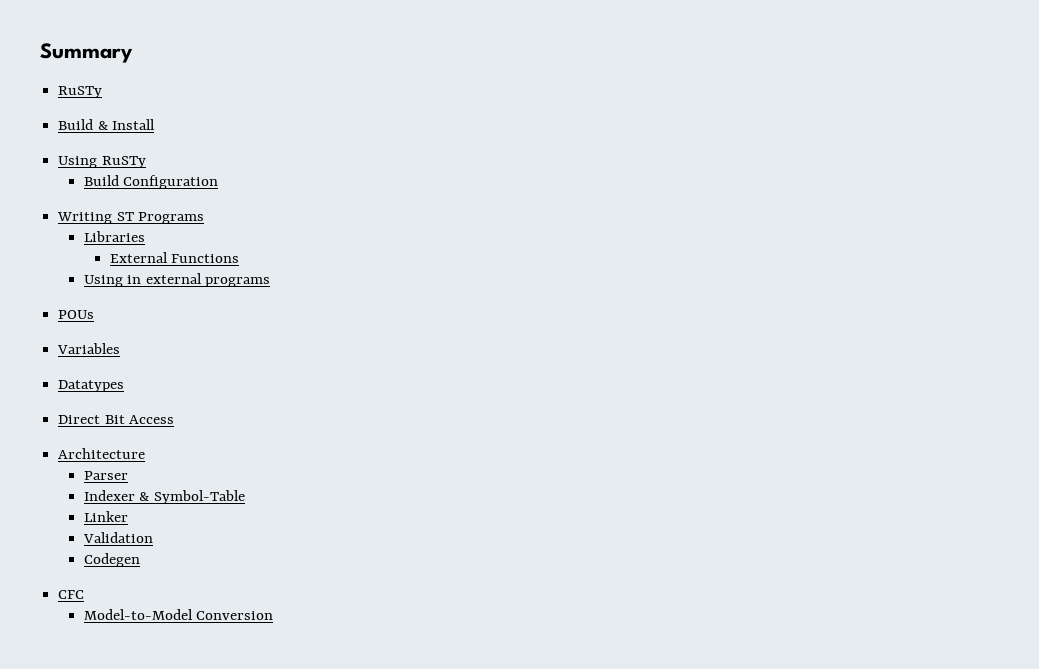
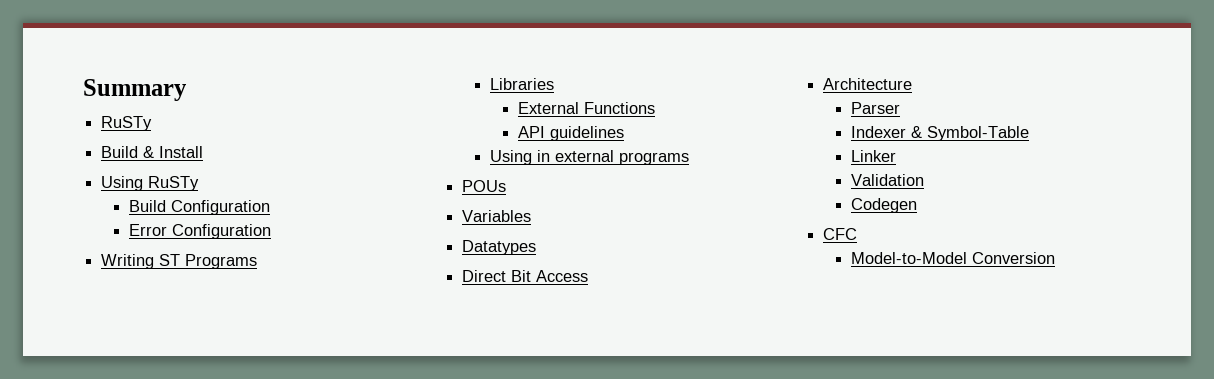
(219, 182) none -> [128,224,271,239] // Error Configuration
(240, 258) none -> [517,126,624,141] // API guidelines

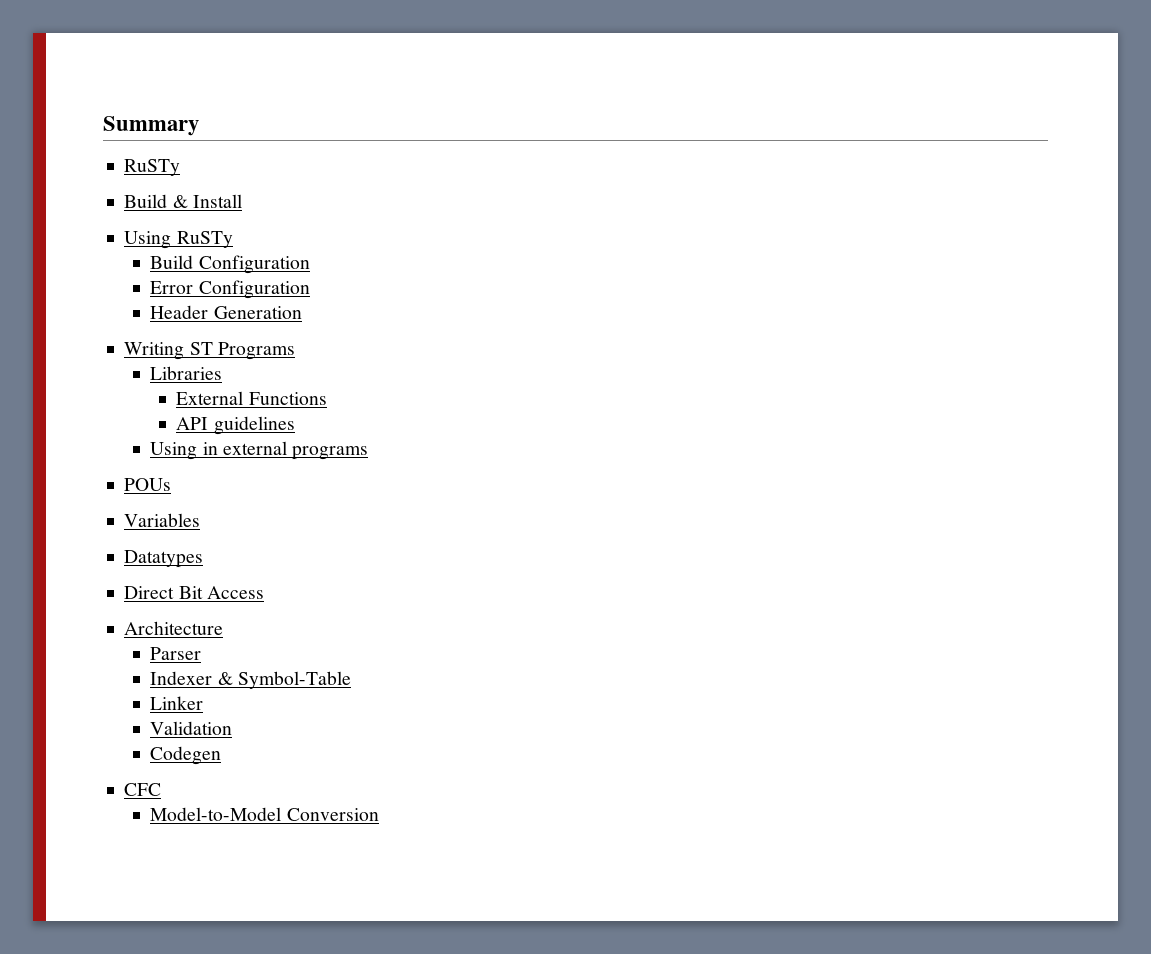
(271, 231) none -> [150,305,302,319] // Header Generation

